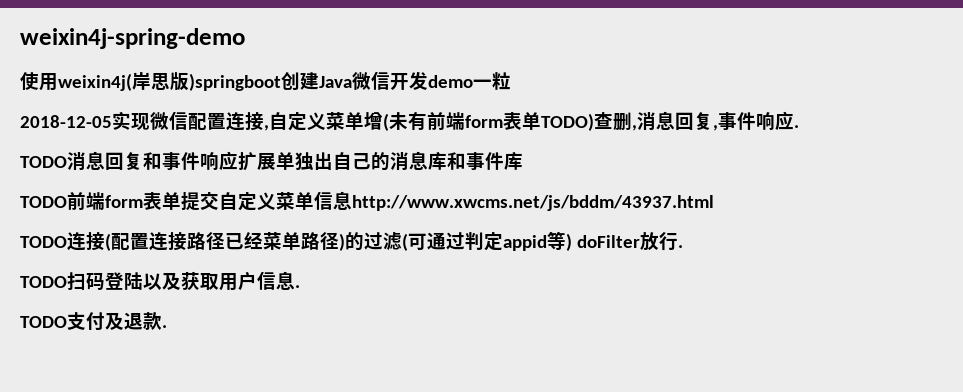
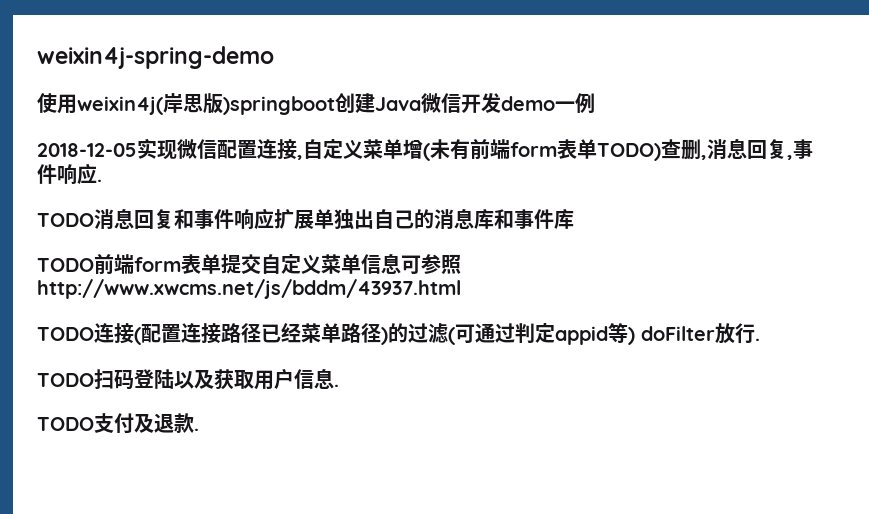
[492,72,511,90] 粒 -> [575,93,595,113] 例
(352, 200) none -> [401,254,461,274] 可参照

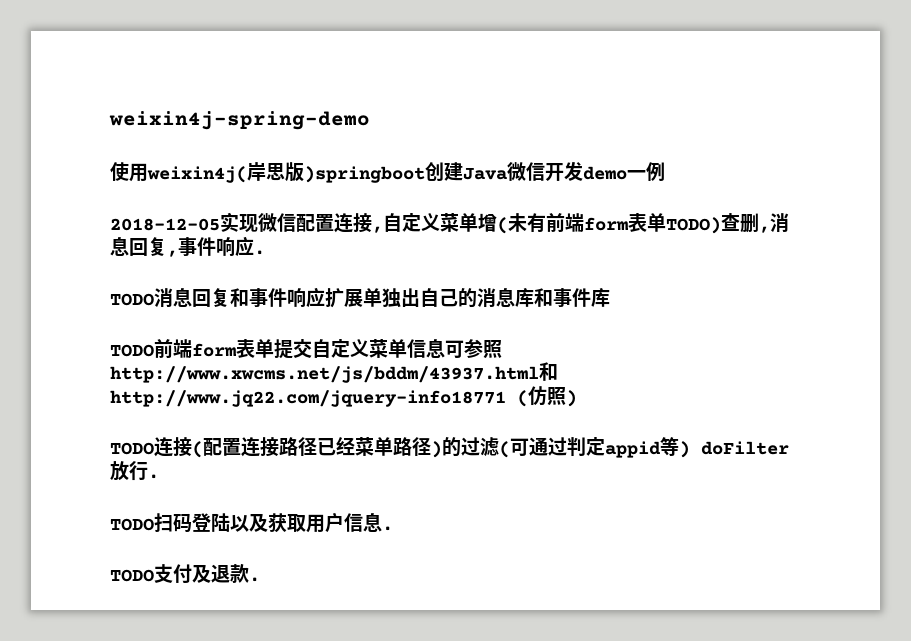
(461, 289) none -> [539,362,558,381] [110,386,577,407] 和http://www.jq22.com/jquery-info18771 (仿照)

